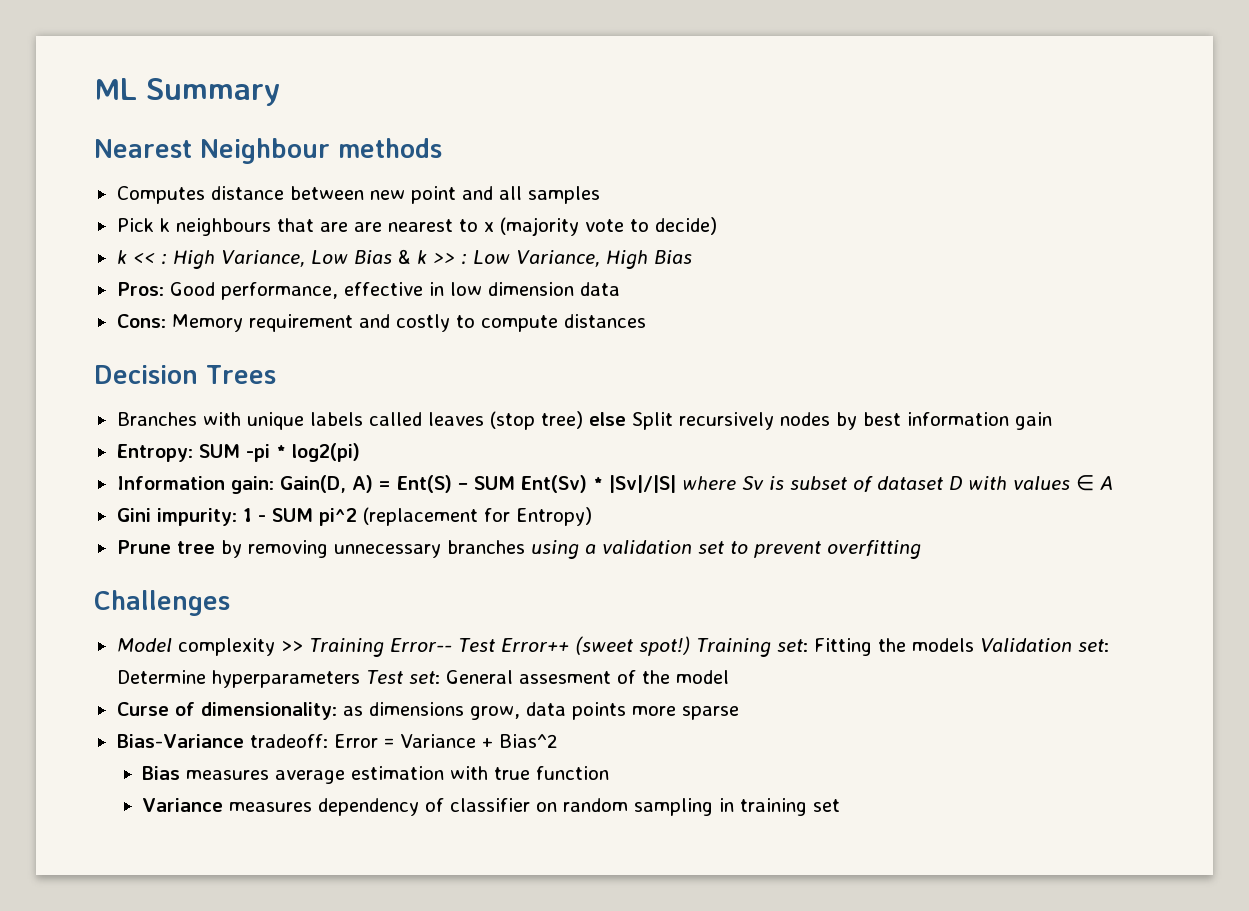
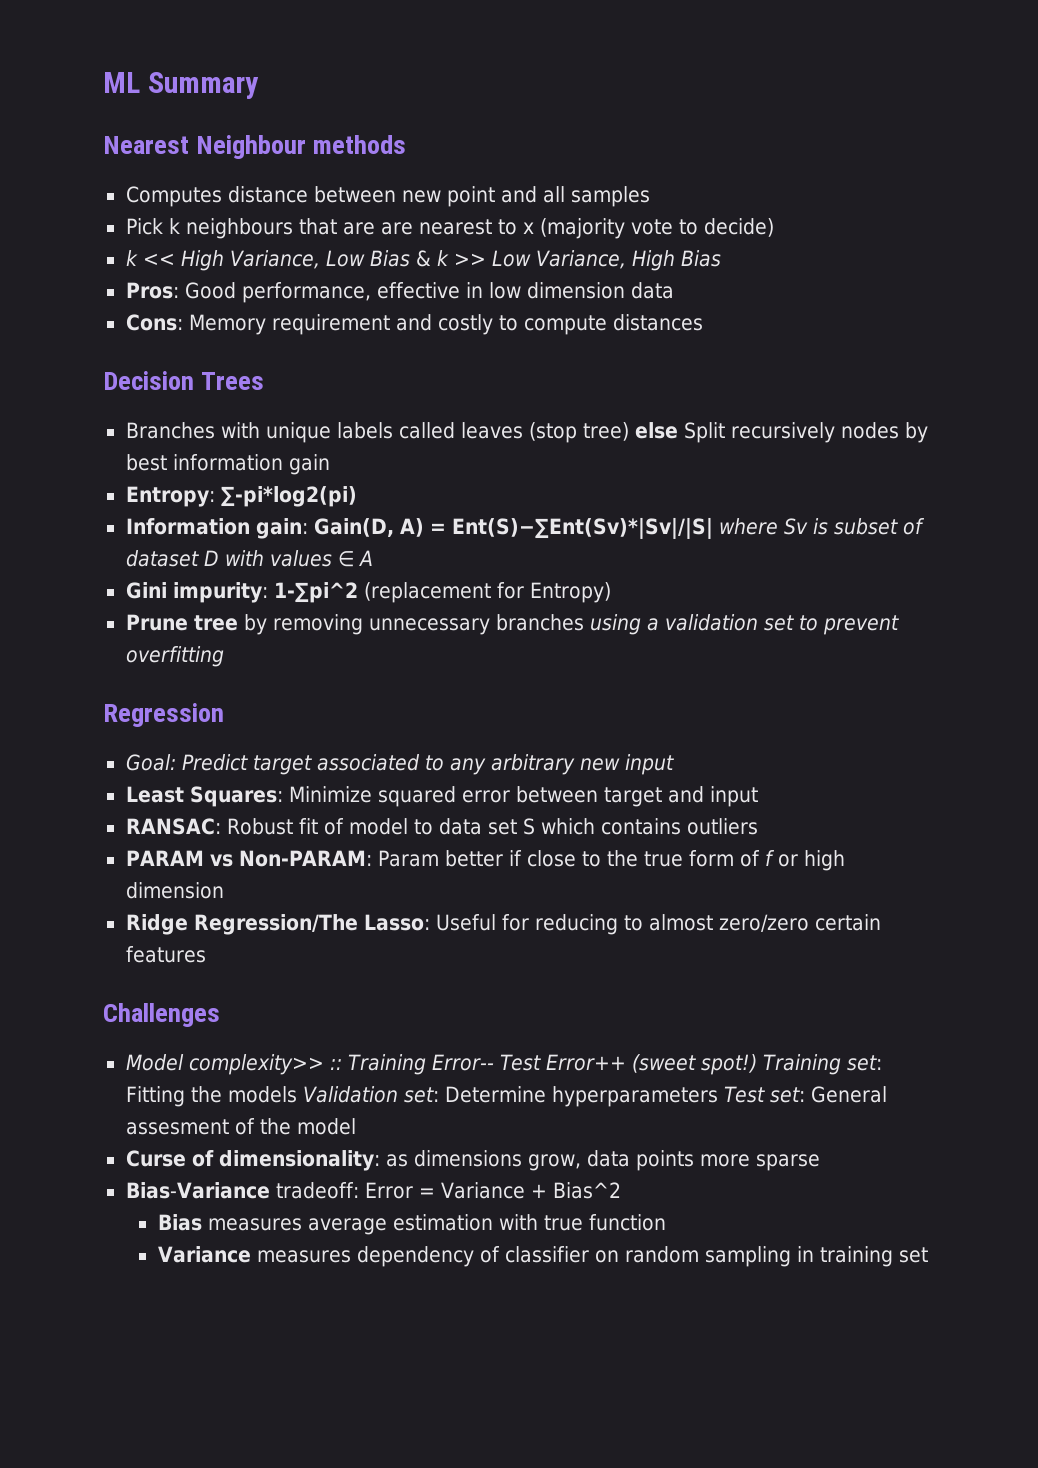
[160,254,167,265] : -> (175, 259) none
[460,254,467,265] : -> (486, 259) none
[198,443,360,462] SUM -pi * log2(pi) -> [220,486,357,507] ∑-pi*log2(pi)
[396,475,676,493] Ent(S) − SUM Ent(Sv) * |Sv|/|S| -> [451,517,713,539] Ent(S)−∑Ent(Sv)*|Sv|/|S|
[242,508,357,526] 1 - SUM pi^2 -> [273,582,358,603] 1-∑pi^2
(921, 549) none -> [103,703,224,727] [125,754,674,775] [125,786,758,807] [125,818,758,835] [125,850,846,871] [125,882,224,899] [125,914,881,935] [125,946,206,963] // Regression // Goal: Predict target associated to any arbitrary new input // Least Squares: Minimize squared error between target and input // RANSAC: Robust fit of model to data set S which contains outliers // PARAM vs Non-PARAM: Param better if close to the true form of f or high dimension // Ridge Regression/The Lasso: Useful for reducing to almost zero/zero certain features
[177,638,303,656] complexity >> -> [188,1054,342,1075] complexity>> ::

